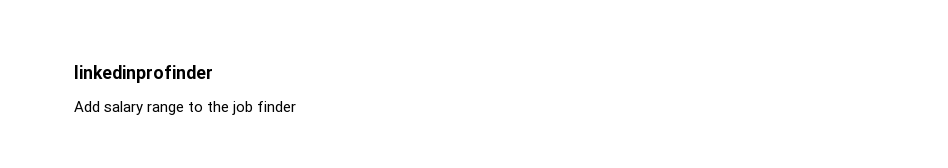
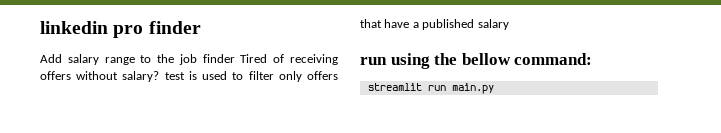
[74,65,213,83] linkedinprofinder -> [40,21,201,38] linkedin pro finder
(297, 106) none -> [240,54,338,65] [40,71,339,82] [360,19,509,30] [360,53,593,69] [367,83,494,94] Tired of receiving offers without salary? test is used to filter only offers that have a published salary // run using the bellow command: // streamlit run main.py

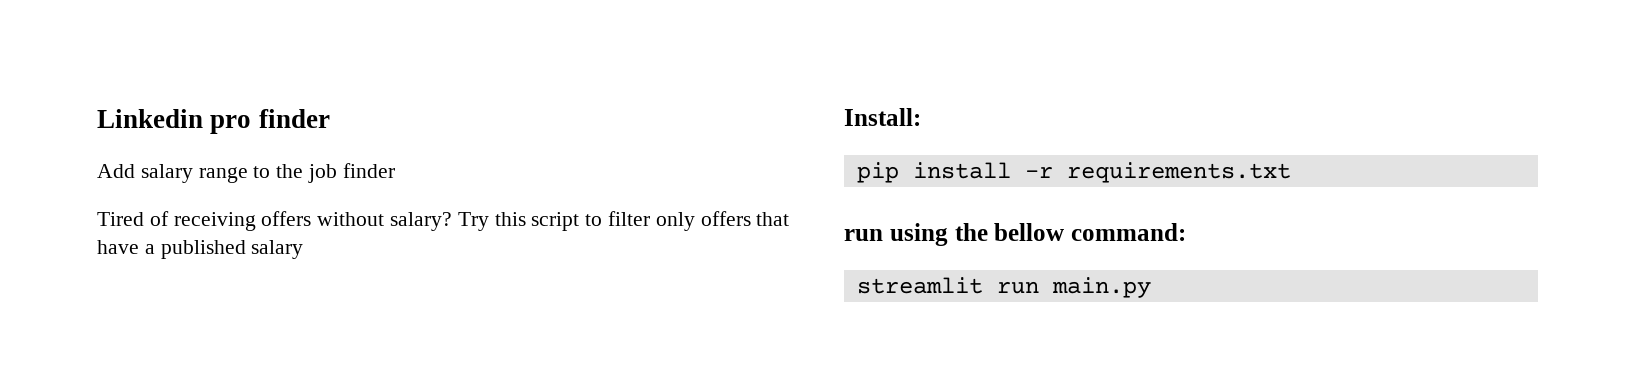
[40,21,108,34] linkedin -> [97,109,203,128] Linkedin
(235, 58) none -> (395, 170) //
[164,71,228,80] test is used -> [457,212,580,231] Try this script
(509, 24) none -> [844,108,921,126] [856,162,1291,183] // Install: // pip install -r requirements.txt

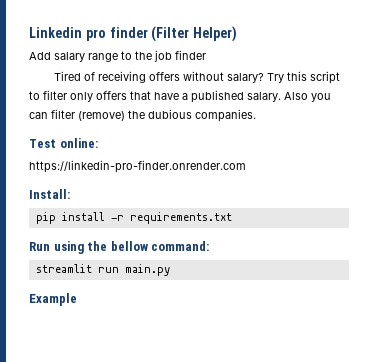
(330, 118) none -> [151,26,238,42] (Filter Helper)
[251,240,304,259] salary -> [247,92,331,102] [29,109,256,122] [29,138,98,148] [29,160,246,173] salary. Also you can filter (remove) the dubious companies. // Test online: // https://linkedin-pro-finder.onrender.com
[844,229,883,241] run -> [29,242,50,251] Run
(1151, 287) none -> [29,293,77,306] // Example

